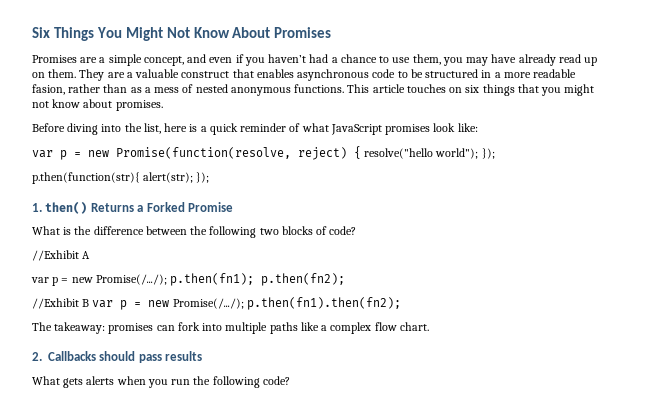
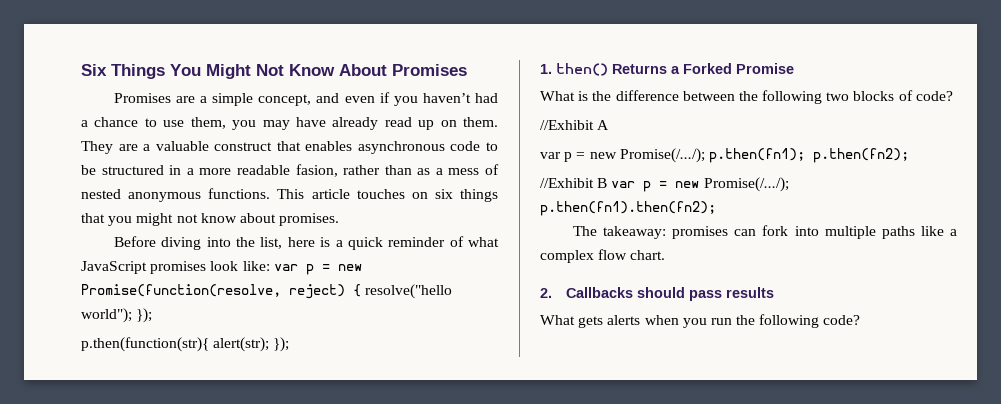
(478, 127) // -> (270, 266) none

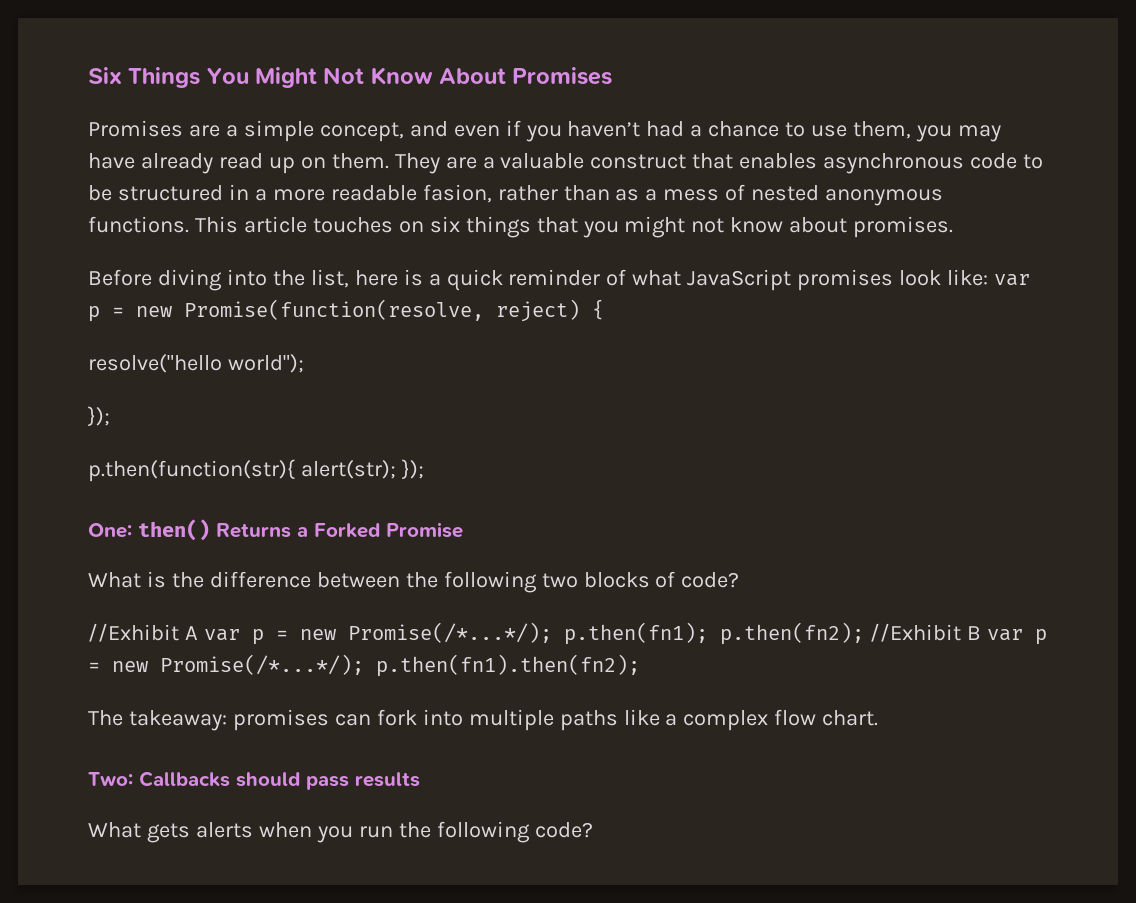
(361, 290) none -> (604, 309) //
(132, 315) none -> (304, 363) //
[540,64,552,74] 1. -> [88,523,132,538] One:
[540,148,705,163] // var p = new Promise(/.../); -> [203,622,552,645] var p = new Promise(/*...*/);
(909, 155) // -> (864, 633) none
[703,177,789,192] Promise(/.../); -> [160,654,364,675] Promise(/*...*/);
[540,288,552,298] 2. -> [88,772,133,786] Two:

